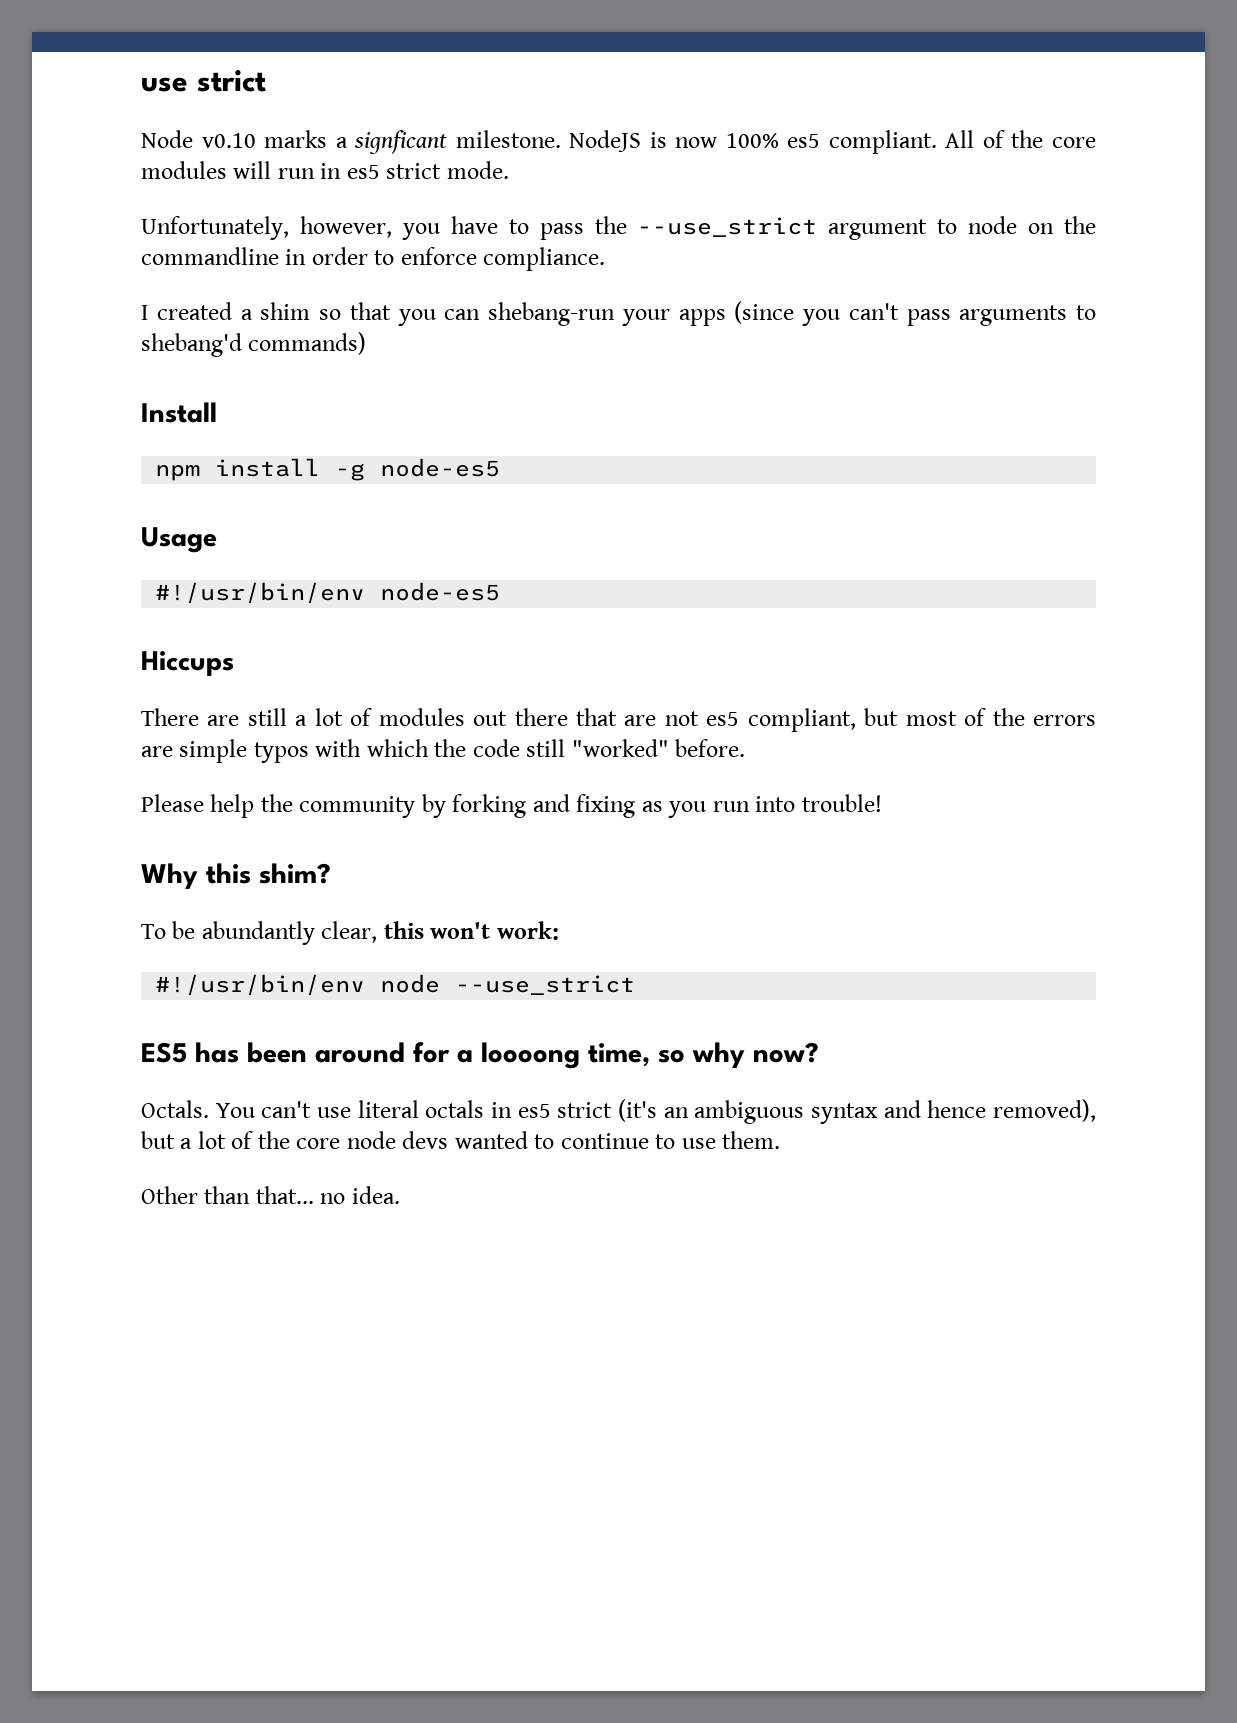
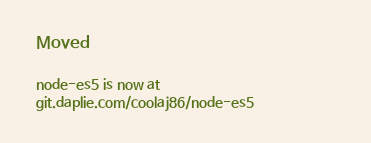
[141,70,266,92] [141,130,1096,154] [141,161,509,179] [141,216,1096,240] [141,247,606,271] [141,301,1096,326] [141,332,367,357] [141,402,217,423] [155,458,501,481] [141,527,217,553] [155,582,501,604] [141,651,234,676] [141,708,1096,732] [141,739,746,763] [141,794,882,818] [141,863,331,889] [141,921,559,945] [155,974,636,996] [141,1042,819,1069] [141,1099,1096,1124] [141,1131,781,1149] [141,1186,400,1204] use strict // Node v0.10 marks a signficant milestone. NodeJS is now 100% es5 compliant. All of the core modules will run in es5 strict mode. // Unfortunately, however, you have to pass the --use_strict argument to node on the commandline in order to enforce compliance. // I created a shim so that you can shebang-run your apps (since you can't pass arguments to shebang'd commands) // Install // npm install -g node-es5 // Usage // #!/usr/bin/env node-es5 // Hiccups // There are still a lot of modules out there that are not es5 compliant, but most of the errors are simple typos with which the code still "worked" before. // Please help the community by forking and fixing as you run into trouble! // Why this shim? // To be abundantly clear, this won't work: // #!/usr/bin/env node --use_strict // ES5 has been around for a loooong time, so why now? // Octals. You can't use literal octals in es5 strict (it's an ambiguous syntax and hence removed), but a lot of the core node devs wanted to continue to use them. // Other than that... no idea. -> [36,35,90,49] [36,78,161,90] [36,95,254,112] Moved // node-es5 is now at git.daplie.com/coolaj86/node-es5

